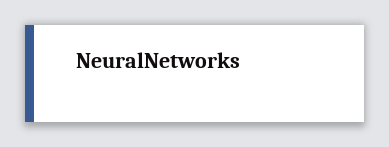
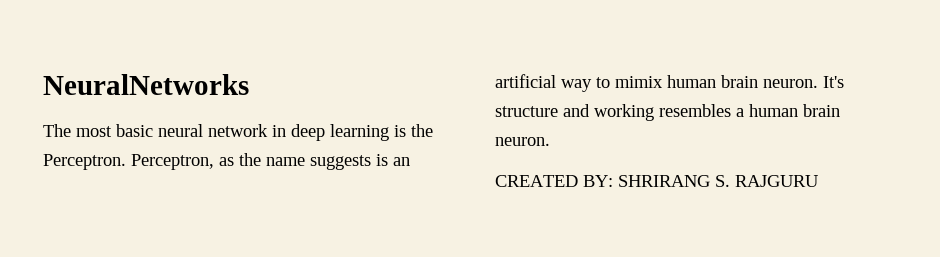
(240, 60) none -> [43,124,433,141] [43,153,410,170] [495,74,844,92] [495,104,840,121] [495,137,550,146] [495,175,818,187] // The most basic neural network in deep learning is the Perceptron. Perceptron, as the name suggests is an artificial way to mimix human brain neuron. It's structure and working resembles a human brain neuron. // CREATED BY: SHRIRANG S. RAJGURU

